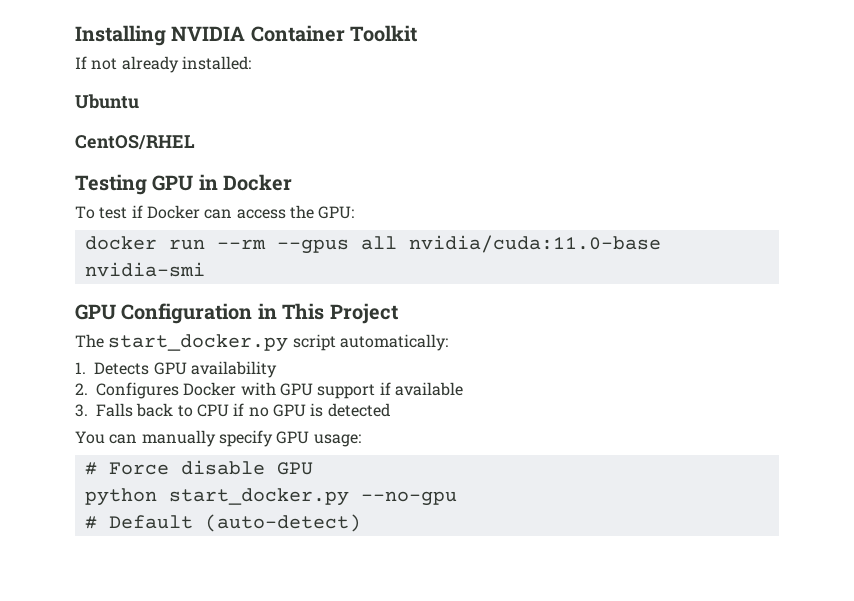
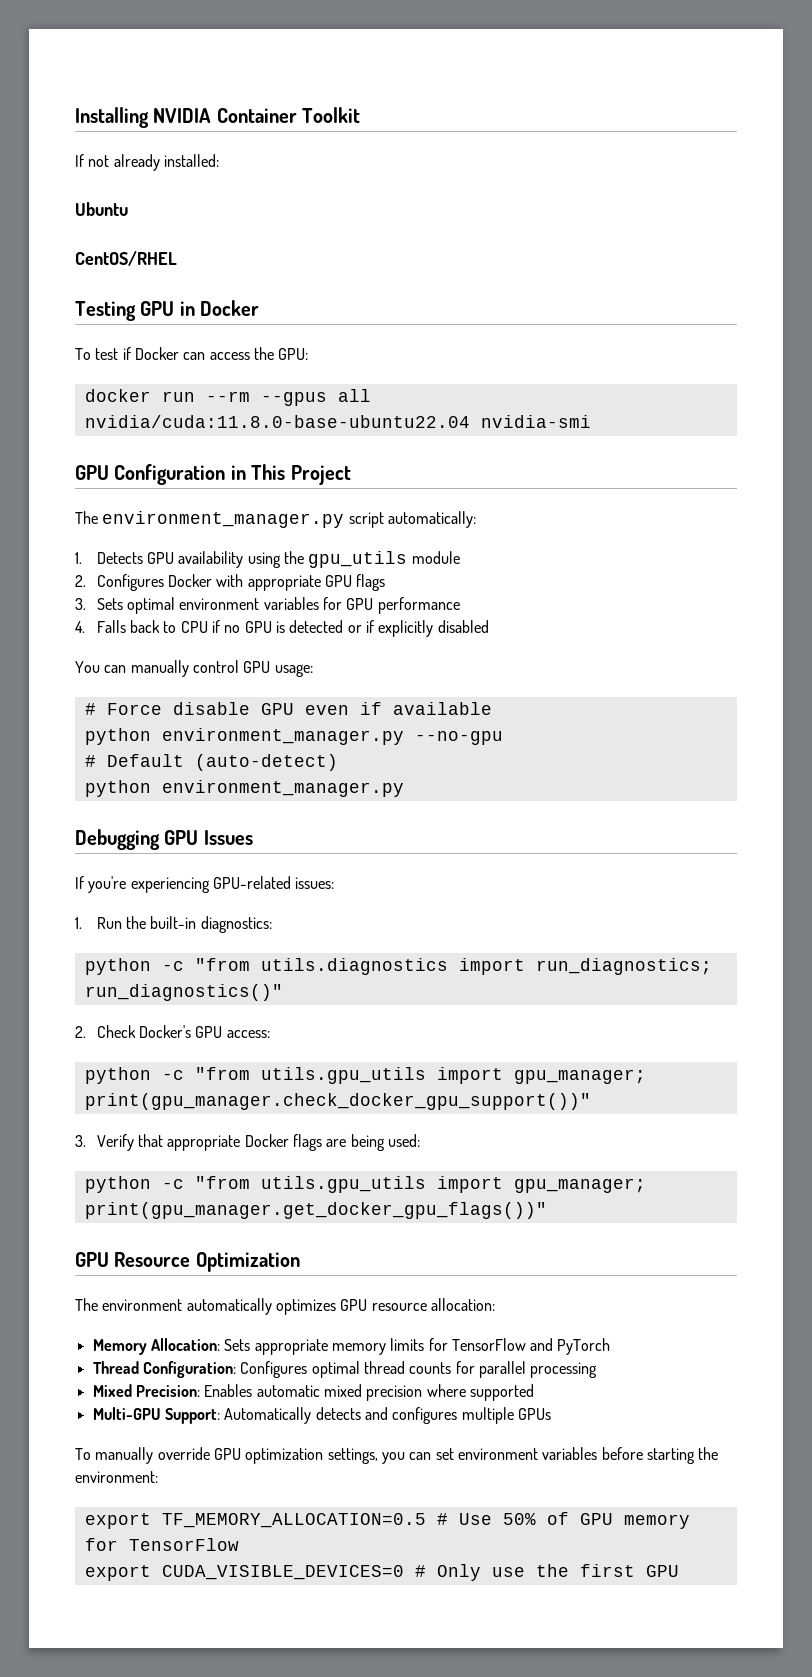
[408,235,661,253] nvidia/cuda:11.0-base -> [84,415,470,428] nvidia/cuda:11.8.0-base-ubuntu22.04
[108,334,289,352] start_docker.py -> [102,511,345,528] environment_manager.py
(278, 369) none -> [247,551,460,568] using the gpu_utils module
[279,382,463,399] [75,404,88,417] GPU support if available // 3. -> [247,574,386,591] [75,597,460,614] [75,621,85,633] appropriate GPU flags // 3. Sets optimal environment variables for GPU performance // 4.
(390, 410) none -> [347,620,489,637] or if explicitly disabled
[218,430,273,447] specify -> [192,660,239,673] control
[84,488,349,506] // python start_docker.py -> [304,702,492,715] [84,728,404,745] even if available // python environment_manager.py
(361, 523) none -> [84,780,404,797] [75,829,253,850] [75,876,335,893] [75,916,272,933] [84,958,712,975] [84,984,283,1001] [75,1025,270,1038] [84,1067,646,1084] [84,1093,591,1110] [75,1134,421,1151] [84,1176,646,1193] [84,1202,547,1219] [75,1252,300,1272] [75,1298,495,1315] [92,1338,611,1355] [92,1361,598,1378] [92,1384,534,1401] [92,1407,551,1424] [75,1447,719,1464] [75,1471,158,1483] [84,1512,690,1529] [84,1538,239,1551] [84,1564,679,1581] // python environment_manager.py // Debugging GPU Issues // If you're experiencing GPU-related issues: // 1. Run the built-in diagnostics: // python -c "from utils.diagnostics import run_diagnostics; run_diagnostics()" // 2. Check Docker's GPU access: // python -c "from utils.gpu_utils import gpu_manager; print(gpu_manager.check_docker_gpu_support())" // 3. Verify that appropriate Docker flags are being used: // python -c "from utils.gpu_utils import gpu_manager; print(gpu_manager.get_docker_gpu_flags())" // GPU Resource Optimization // The environment automatically optimizes GPU resource allocation: // Memory Allocation: Sets appropriate memory limits for TensorFlow and PyTorch // Thread Configuration: Configures optimal thread counts for parallel processing // Mixed Precision: Enables automatic mixed precision where supported // Multi-GPU Support: Automatically detects and configures multiple GPUs // To manually override GPU optimization settings, you can set environment variables before starting the environment: // export TF_MEMORY_ALLOCATION=0.5 # Use 50% of GPU memory for TensorFlow // export CUDA_VISIBLE_DEVICES=0 # Only use the first GPU

